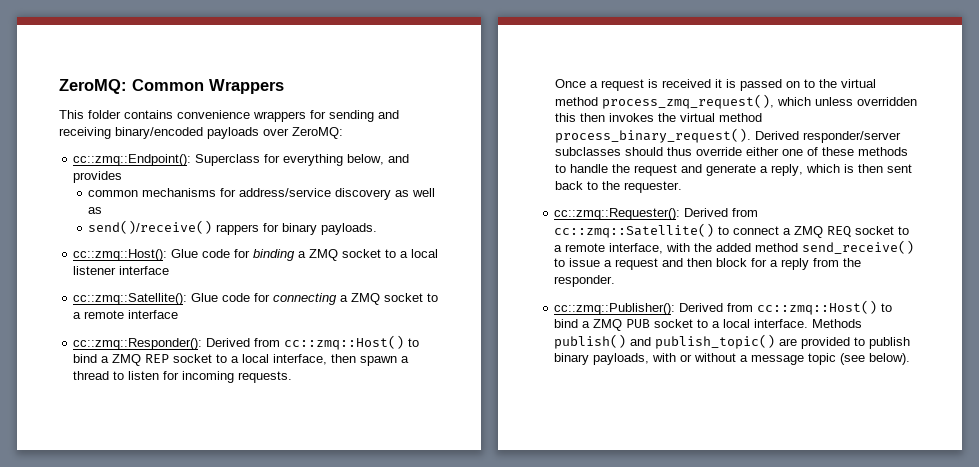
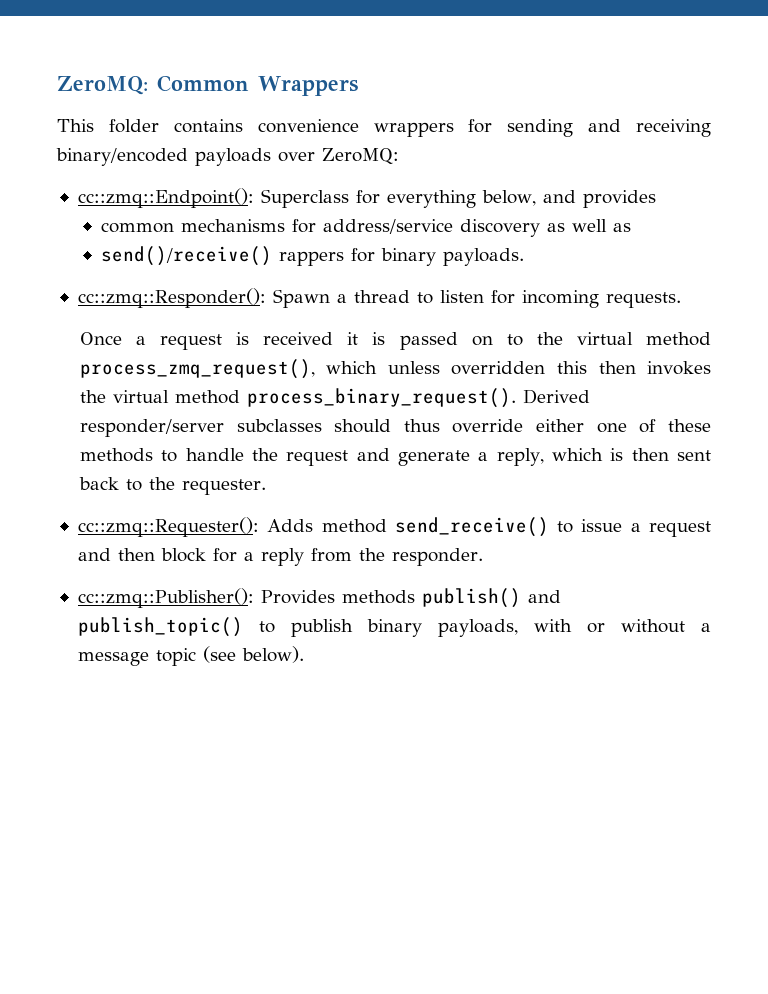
[73,249,439,261] [73,266,170,275] [73,293,439,305] [73,310,179,319] [73,335,420,350] [73,354,398,366] cc::zmq::Host(): Glue code for binding a ZMQ socket to a local listener interface // cc::zmq::Satellite(): Glue code for connecting a ZMQ socket to a remote interface // cc::zmq::Responder(): Derived from cc::zmq::Host() to bind a ZMQ REP socket to a local interface, then spawn -> [77,288,330,308] cc::zmq::Responder(): Spawn
[684,208,759,217] [554,223,910,238] [554,243,752,254] Derived from cc::zmq::Satellite() to connect a ZMQ REQ socket to a remote interface, with the added -> [267,519,314,532] Adds
[679,300,893,315] [554,319,863,331] Derived from cc::zmq::Host() to bind a ZMQ PUB socket to a local interface. Methods -> [260,590,415,604] Provides methods
[779,337,851,349] are provided -> (243, 627) none

